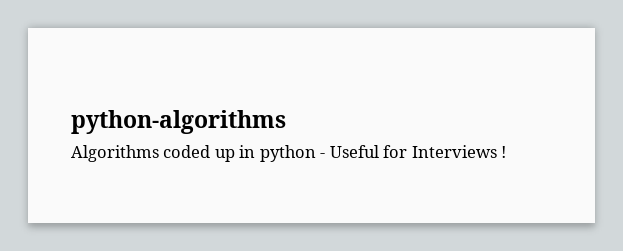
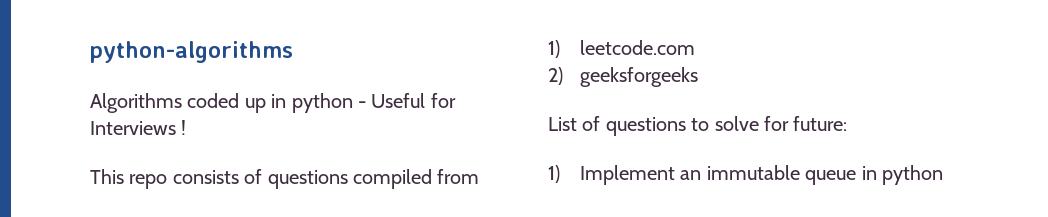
(507, 152) none -> [90,169,480,189] [548,40,696,58] [548,67,699,87] [548,116,848,136] [548,165,944,185] // This repo consists of questions compiled from // 1) leetcode.com // 2) geeksforgeeks // List of questions to solve for future: // 1) Implement an immutable queue in python

